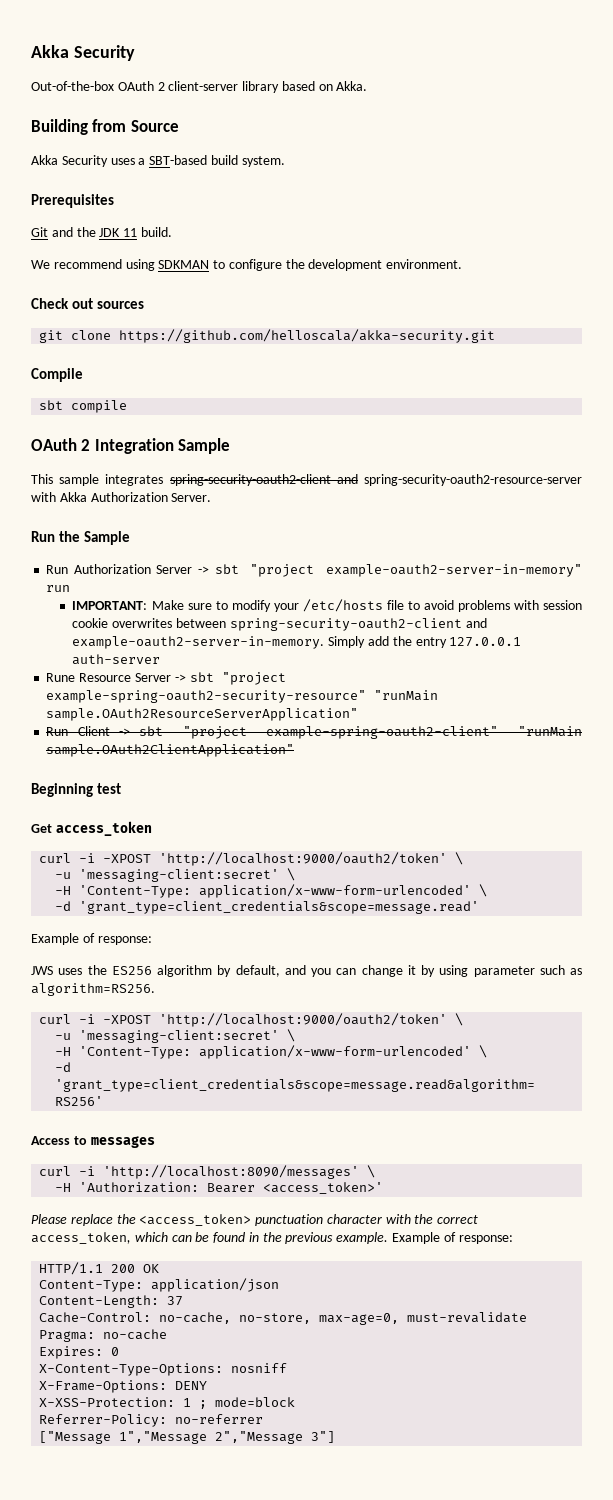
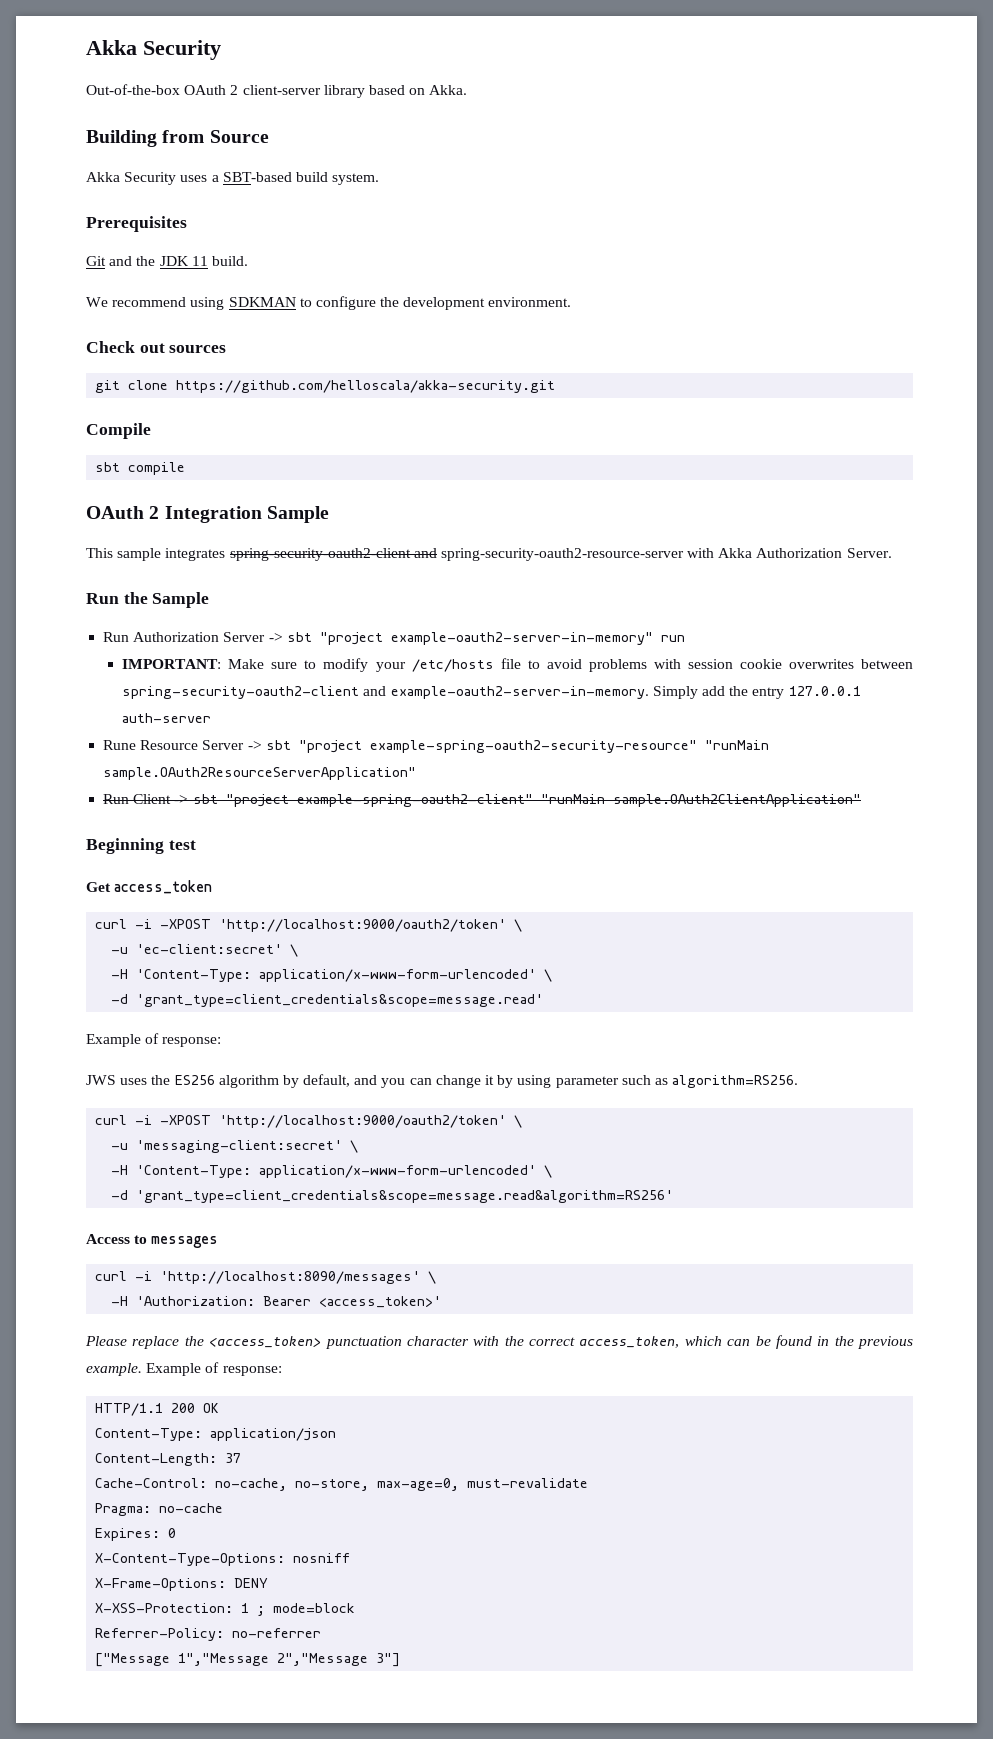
[79,869,280,882] 'messaging-client:secret' -> [136,944,283,954] 'ec-client:secret'

